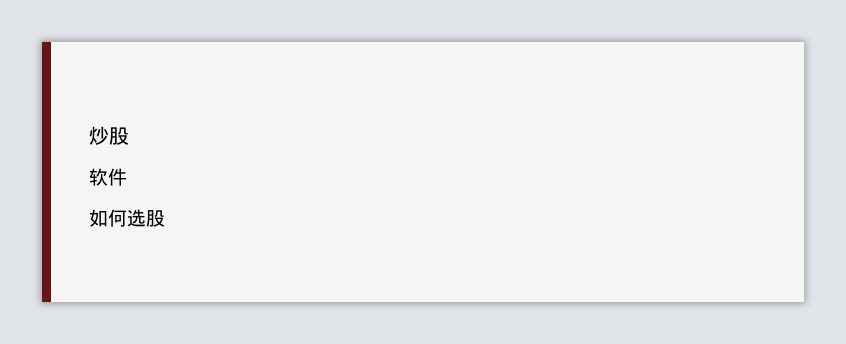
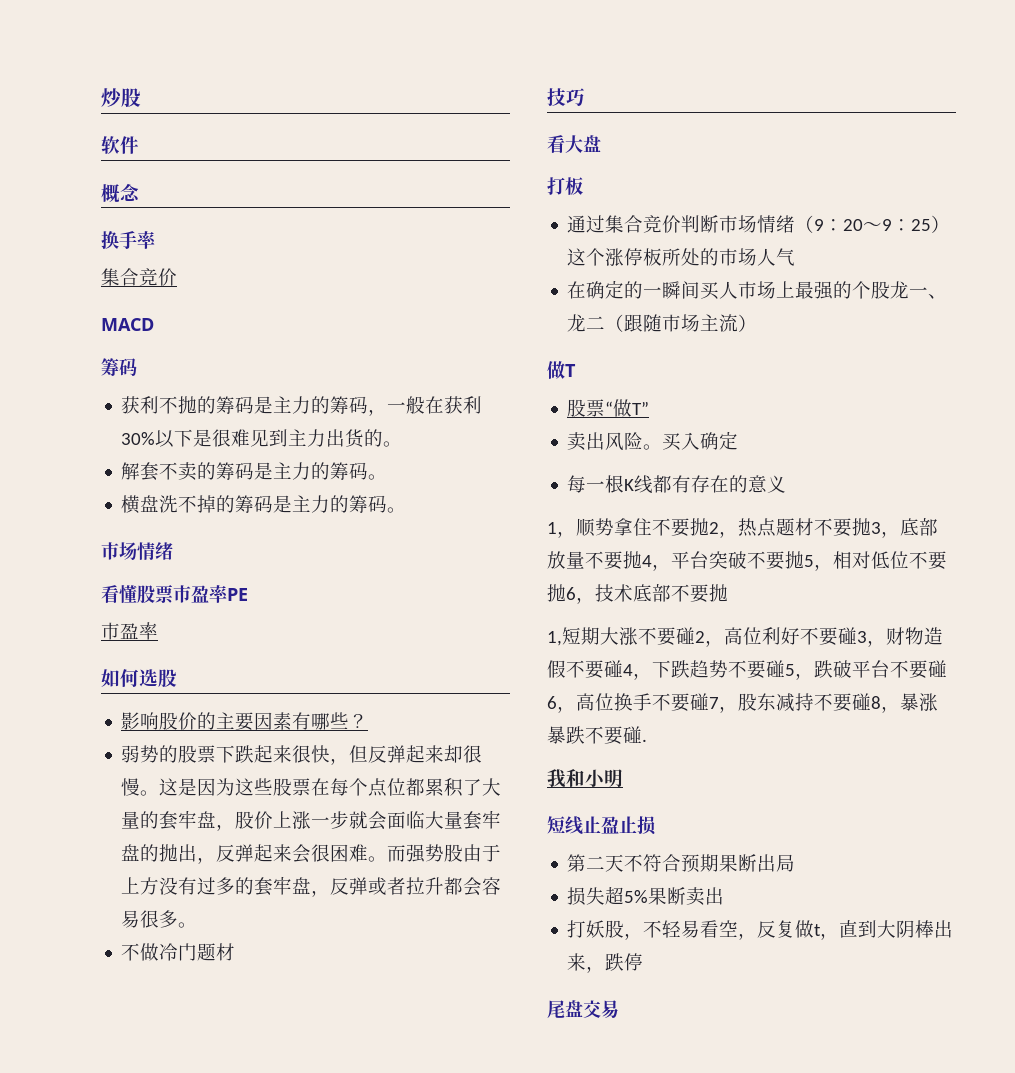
[89,209,165,227] 如何选股 -> [101,183,140,203] [101,230,156,249] [101,268,177,286] [101,318,154,331] [101,358,137,376] [121,396,483,416] [121,429,403,448] [121,462,388,481] [121,495,407,514] [101,542,173,560] [101,584,248,604] [101,622,158,640] [101,669,177,687] [121,712,369,731] [121,745,483,765] [121,778,502,797] [121,810,502,831] [121,844,502,864] [121,876,502,897] [121,910,198,928] [121,943,236,961] [547,88,585,107] [547,135,601,153] [547,177,583,195] [567,215,951,233] [567,248,796,266] [567,280,948,300] [567,314,758,332] [547,361,576,379] [567,399,650,417] [567,431,739,451] [567,475,787,494] [547,518,938,538] [547,551,947,571] [547,584,728,604] [547,627,943,647] [547,660,947,680] [547,693,938,713] [547,726,647,745] [547,769,623,788] [547,816,656,835] [567,854,796,873] [567,886,725,906] [567,920,954,940] [567,953,644,973] [547,1000,619,1019] 概念 // 换手率 // 集合竞价 // MACD // 筹码 // 获利不抛的筹码是主力的筹码，一般在获利30%以下是很难见到主力出货的。 // 解套不卖的筹码是主力的筹码。 // 横盘洗不掉的筹码是主力的筹码。 // 市场情绪 // 看懂股票市盈率PE // 市盈率 // 如何选股 // 影响股价的主要因素有哪些？ // 弱势的股票下跌起来很快，但反弹起来却很慢。这是因为这些股票在每个点位都累积了大量的套牢盘，股价上涨一步就会面临大量套牢盘的抛出，反弹起来会很困难。而强势股由于上方没有过多的套牢盘，反弹或者拉升都会容易很多。 // 不做冷门题材 // 技巧 // 看大盘 // 打板 // 通过集合竞价判断市场情绪（9：20～9：25）这个涨停板所处的市场人气 // 在确定的一瞬间买人市场上最强的个股龙一、龙二（跟随市场主流） // 做T // 股票“做T” // 卖出风险。买入确定 // 每一根K线都有存在的意义 // 1，顺势拿住不要抛2，热点题材不要抛3，底部放量不要抛4，平台突破不要抛5，相对低位不要抛6，技术底部不要抛 // 1,短期大涨不要碰2，高位利好不要碰3，财物造假不要碰4，下跌趋势不要碰5，跌破平台不要碰6，高位换手不要碰7，股东减持不要碰8，暴涨暴跌不要碰. // 我和小明 // 短线止盈止损 // 第二天不符合预期果断出局 // 损失超5%果断卖出 // 打妖股，不轻易看空，反复做t，直到大阴棒出来，跌停 // 尾盘交易

